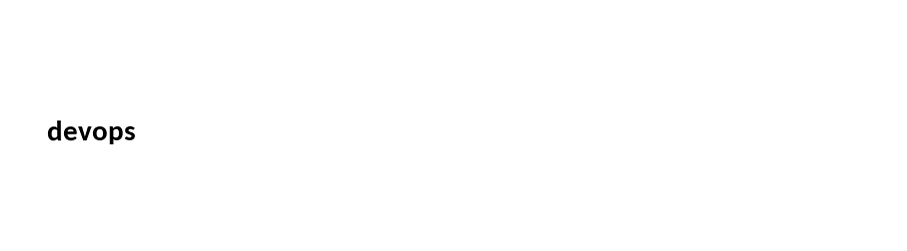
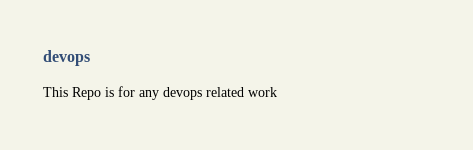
[46,120,137,145] devops -> [43,50,90,66] [43,86,277,100] devops // This Repo is for any devops related work

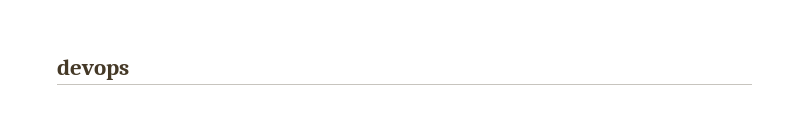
[43,50,90,66] [43,86,277,100] devops // This Repo is for any devops related work -> [57,59,129,80] devops

